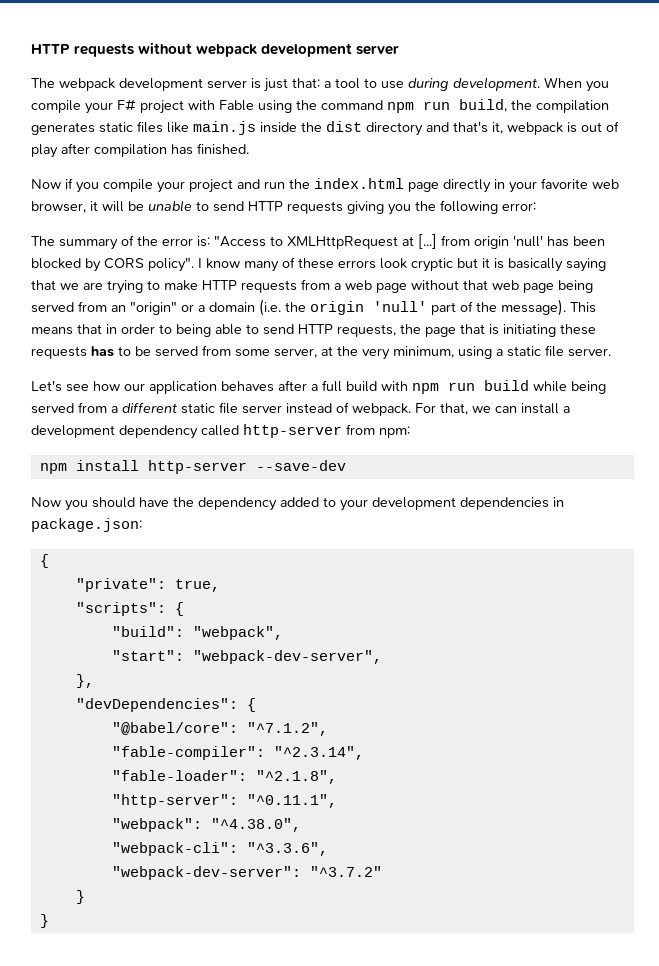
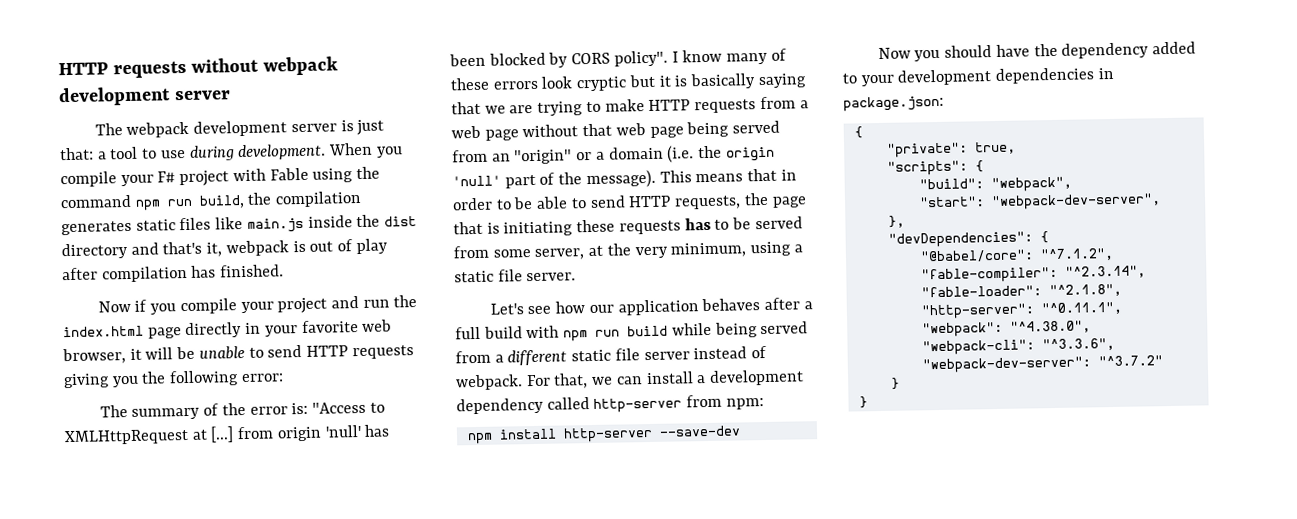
[176,324,211,337] being -> [513,196,534,210] be

